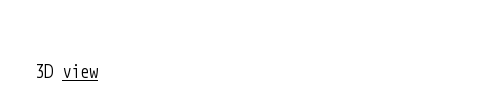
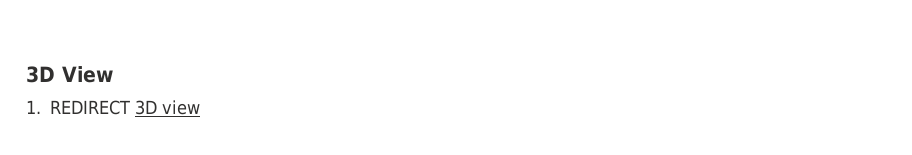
[35,64,53,78] 3D -> [26,66,113,83] [26,100,157,115] 3D View // 1. REDIRECT 3D

